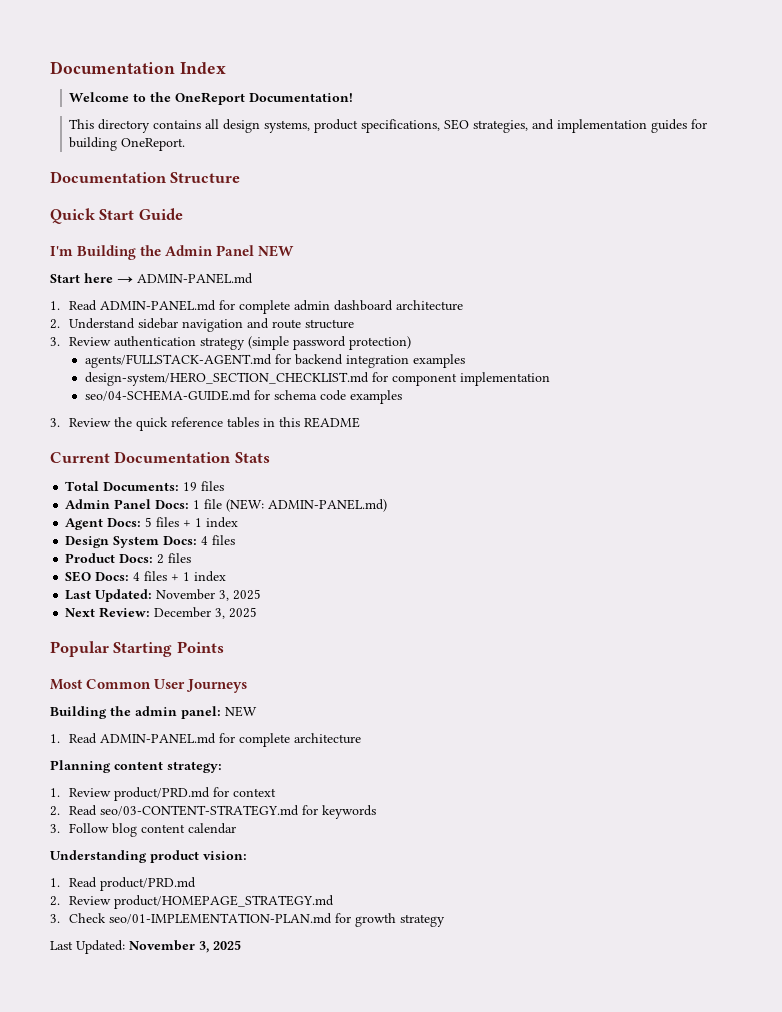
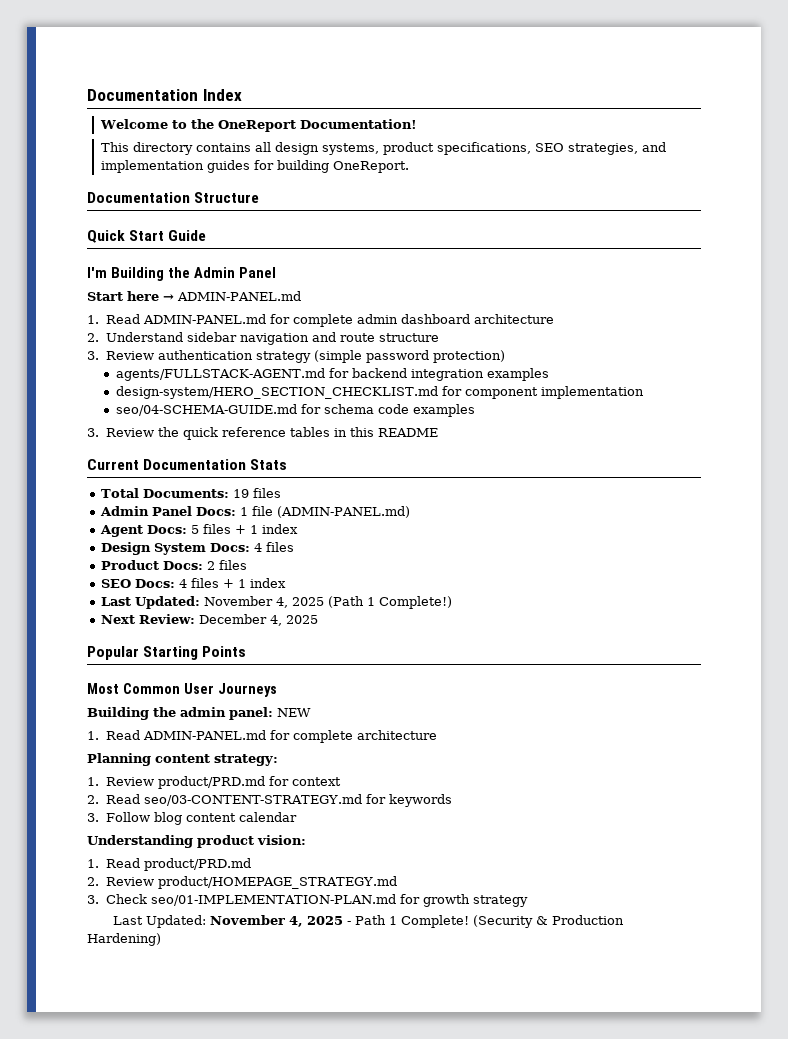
[258,245,295,257] NEW -> (276, 272) none
[226,499,388,512] (NEW: ADMIN-PANEL.md) -> [277,506,411,518] (ADMIN-PANEL.md)
[219,589,262,601] 3, 2025 -> [276,596,453,609] 4, 2025 (Path 1 Complete!)
[215,608,226,619] 3, -> [270,615,283,626] 4,
[199,940,241,953] 3, 2025 -> [289,915,625,928] [87,933,161,946] 4, 2025 - Path 1 Complete! (Security & Production Hardening)

